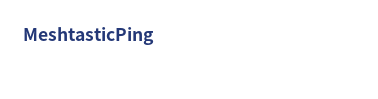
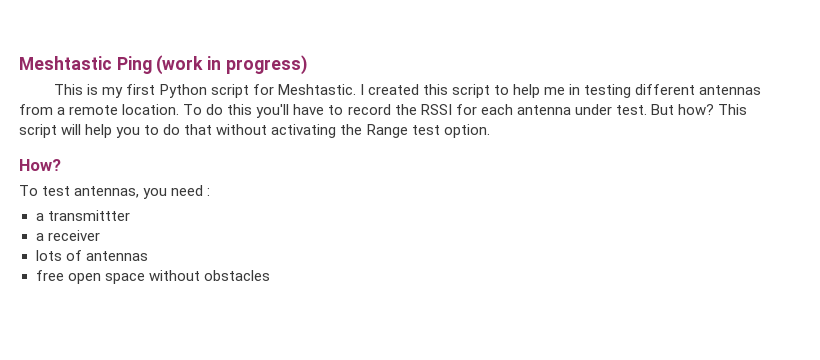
[23,27,154,45] MeshtasticPing -> [19,55,307,75] [54,84,762,98] [19,104,747,118] [19,124,490,138] [19,159,61,171] [19,185,211,199] [35,210,130,221] [35,230,100,241] [35,250,148,261] [35,270,270,284] Meshtastic Ping (work in progress) // This is my first Python script for Meshtastic. I created this script to help me in testing different antennas from a remote location. To do this you'll have to record the RSSI for each antenna under test. But how? This script will help you to do that without activating the Range test option. // How? // To test antennas, you need : // a transmittter // a receiver // lots of antennas // free open space without obstacles

